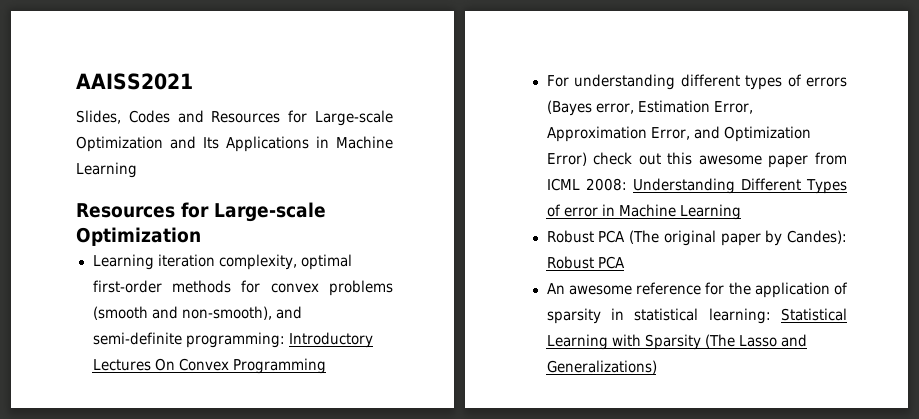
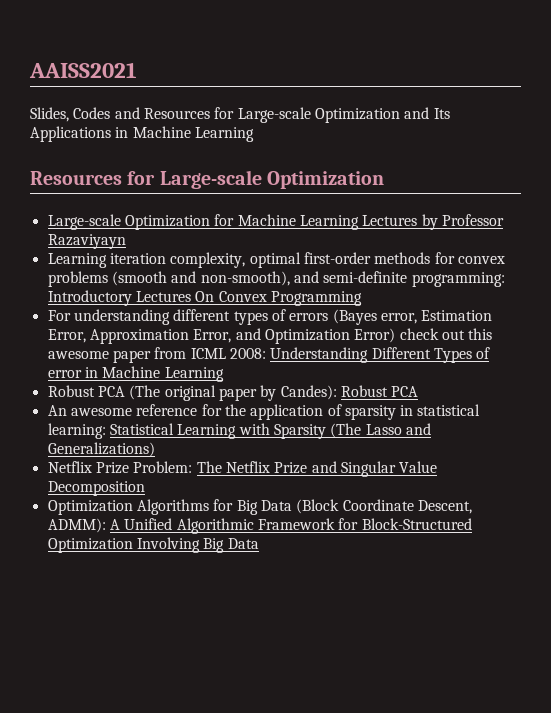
(201, 236) none -> [47,214,504,230] [47,234,126,249] // Large-scale Optimization for Machine Learning Lectures by Professor Razaviyayn
(657, 367) none -> [47,461,438,477] [47,481,145,496] [47,499,472,515] [47,518,472,534] [47,537,259,553] // Netflix Prize Problem: The Netflix Prize and Singular Value Decomposition // Optimization Algorithms for Big Data (Block Coordinate Descent, ADMM): A Unified Algorithmic Framework for Block-Structured Optimization Involving Big Data

